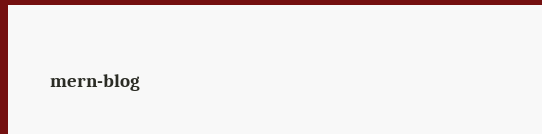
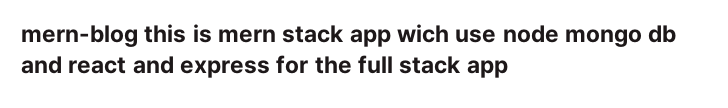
(140, 82) none -> [144,24,677,47] [21,55,508,78] this is mern stack app wich use node mongo db and react and express for the full stack app

